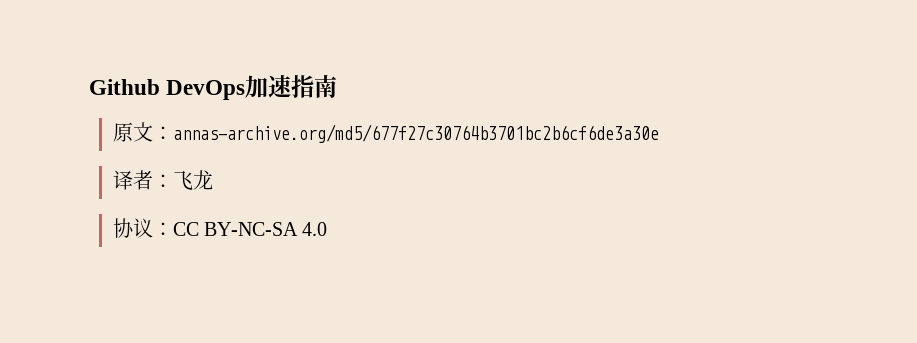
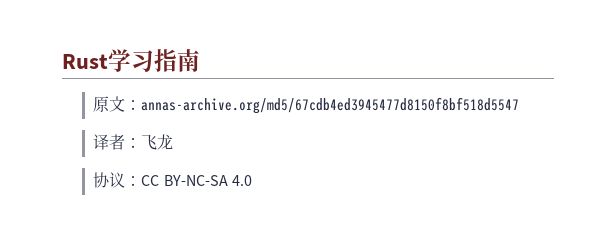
[89,75,293,100] Github DevOps加速 -> [62,49,154,72] Rust学习
[172,124,659,143] annas-archive.org/md5/677f27c30764b3701bc2b6cf6de3a30e -> [141,97,520,114] annas-archive.org/md5/67cdb4ed3945477d8150f8bf518d5547

